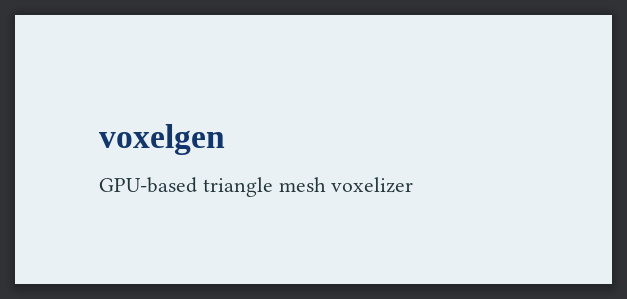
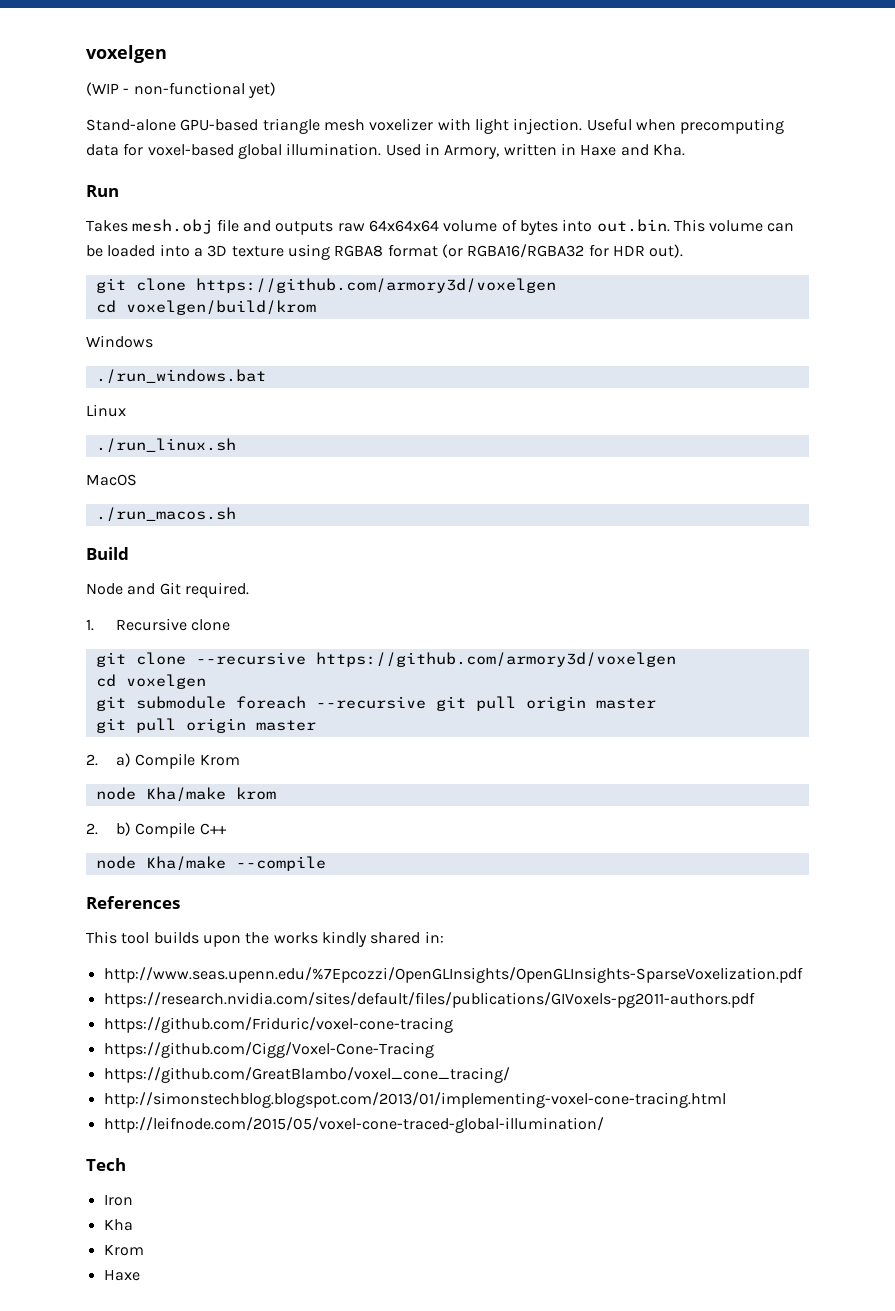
[99,124,225,155] [99,177,414,197] voxelgen // GPU-based triangle mesh voxelizer -> [86,45,167,63] [86,82,276,98] [86,118,785,134] [86,143,685,159] [86,185,119,197] [86,219,795,235] [86,244,684,260] [95,278,556,293] [95,300,316,315] [86,335,153,348] [95,369,266,384] [86,404,126,417] [95,438,236,453] [86,474,137,486] [95,507,236,522] [86,547,129,560] [86,582,249,598] [86,618,231,631] [95,652,676,667] [95,674,206,689] [95,696,656,711] [95,718,316,733] [86,753,240,769] [95,787,276,802] [86,822,227,838] [95,856,326,871] [86,896,180,909] [86,931,444,947] [103,967,803,983] [103,992,755,1008] [103,1017,453,1033] [103,1042,434,1058] [103,1067,510,1083] [103,1092,726,1108] [103,1117,604,1133] [86,1158,126,1171] [103,1194,133,1206] [103,1219,133,1231] [103,1244,144,1256] [103,1269,140,1281] voxelgen // (WIP - non-functional yet) // Stand-alone GPU-based triangle mesh voxelizer with light injection. Useful when precomputing data for voxel-based global illumination. Used in Armory, written in Haxe and Kha. // Run // Takes mesh.obj file and outputs raw 64x64x64 volume of bytes into out.bin. This volume can be loaded into a 3D texture using RGBA8 format (or RGBA16/RGBA32 for HDR out). // git clone https://github.com/armory3d/voxelgen // cd voxelgen/build/krom // Windows // ./run_windows.bat // Linux // ./run_linux.sh // MacOS // ./run_macos.sh // Build // Node and Git required. // 1. Recursive clone // git clone --recursive https://github.com/armory3d/voxelgen // cd voxelgen // git submodule foreach --recursive git pull origin master // git pull origin master // 2. a) Compile Krom // node Kha/make krom // 2. b) Compile C++ // node Kha/make --compile // References // This tool builds upon the works kindly shared in: // http://www.seas.upenn.edu/%7Epcozzi/OpenGLInsights/OpenGLInsights-SparseVoxelization.pdf // https://research.nvidia.com/sites/default/files/publications/GIVoxels-pg2011-authors.pdf // https://github.com/Friduric/voxel-cone-tracing // https://github.com/Cigg/Voxel-Cone-Tracing // https://github.com/GreatBlambo/voxel_cone_tracing/ // http://simonstechblog.blogspot.com/2013/01/implementing-voxel-cone-tracing.html // http://leifnode.com/2015/05/voxel-cone-traced-global-illumination/ // Tech // Iron // Kha // Krom // Haxe

